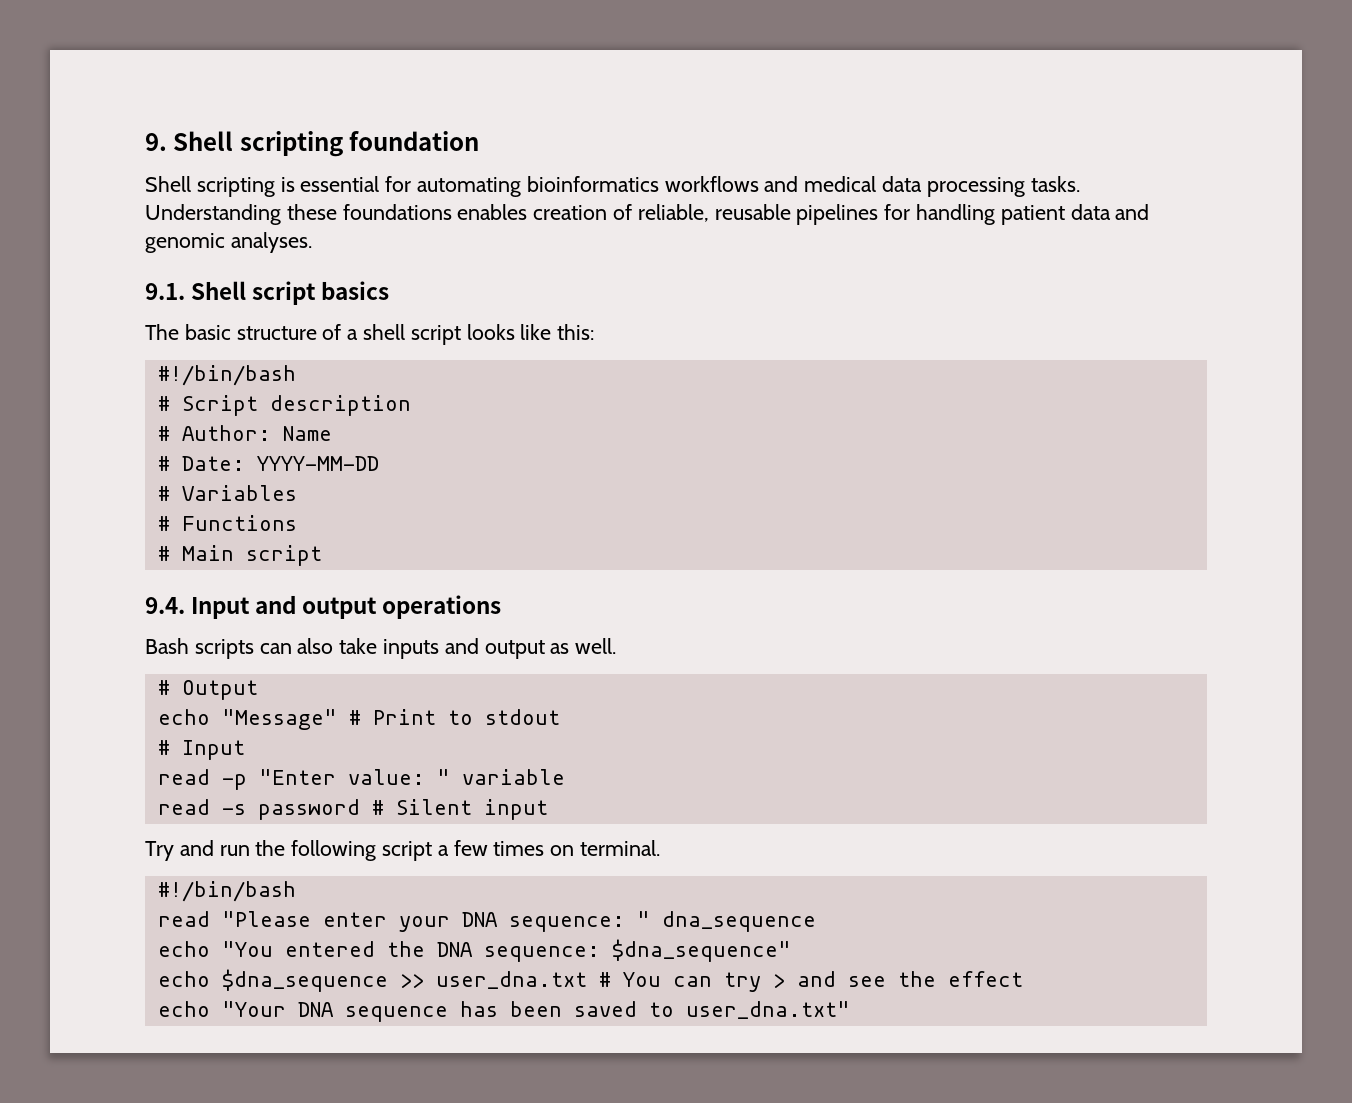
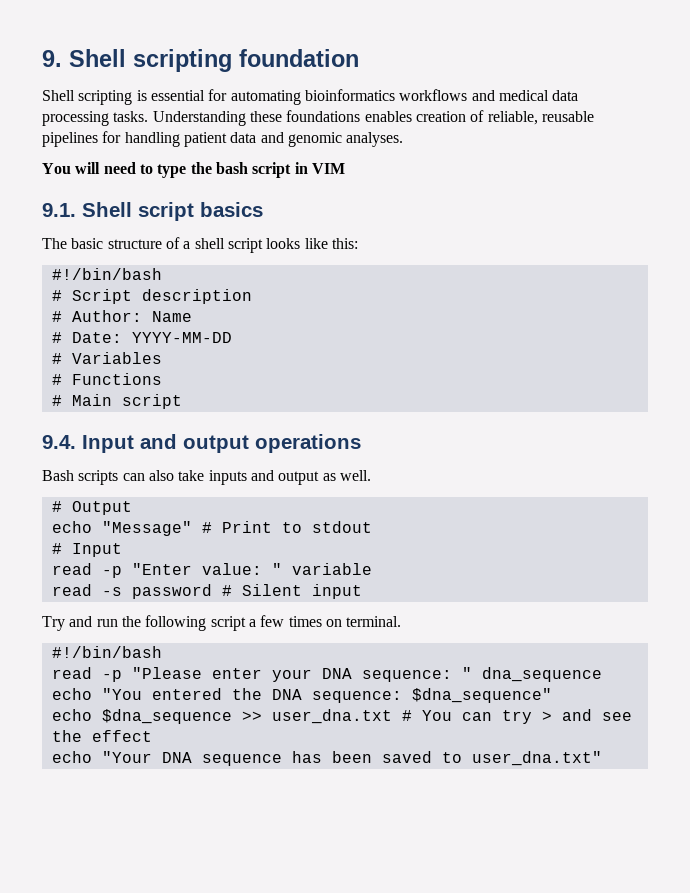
(312, 242) none -> [42,162,345,178] // You will need to type the bash script in VIM
(210, 919) none -> [101,670,122,682] -p

